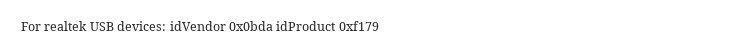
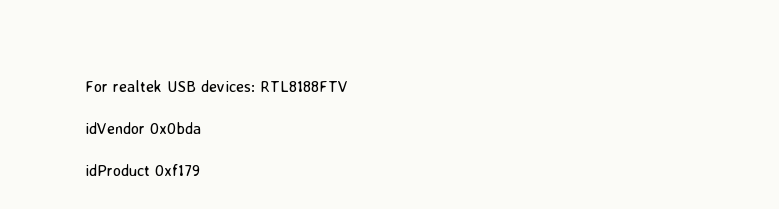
(167, 26) none -> [260,81,348,92] RTL8188FTV //
(273, 26) none -> (201, 128) //

